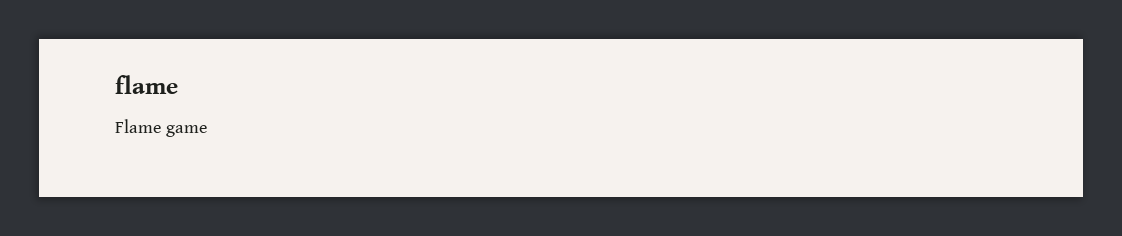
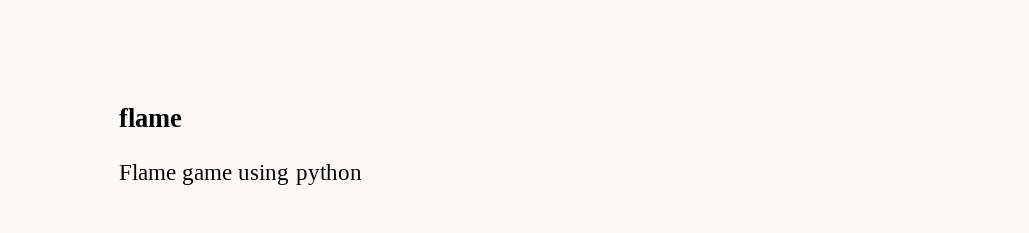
(207, 131) none -> [238,164,362,185] using python

